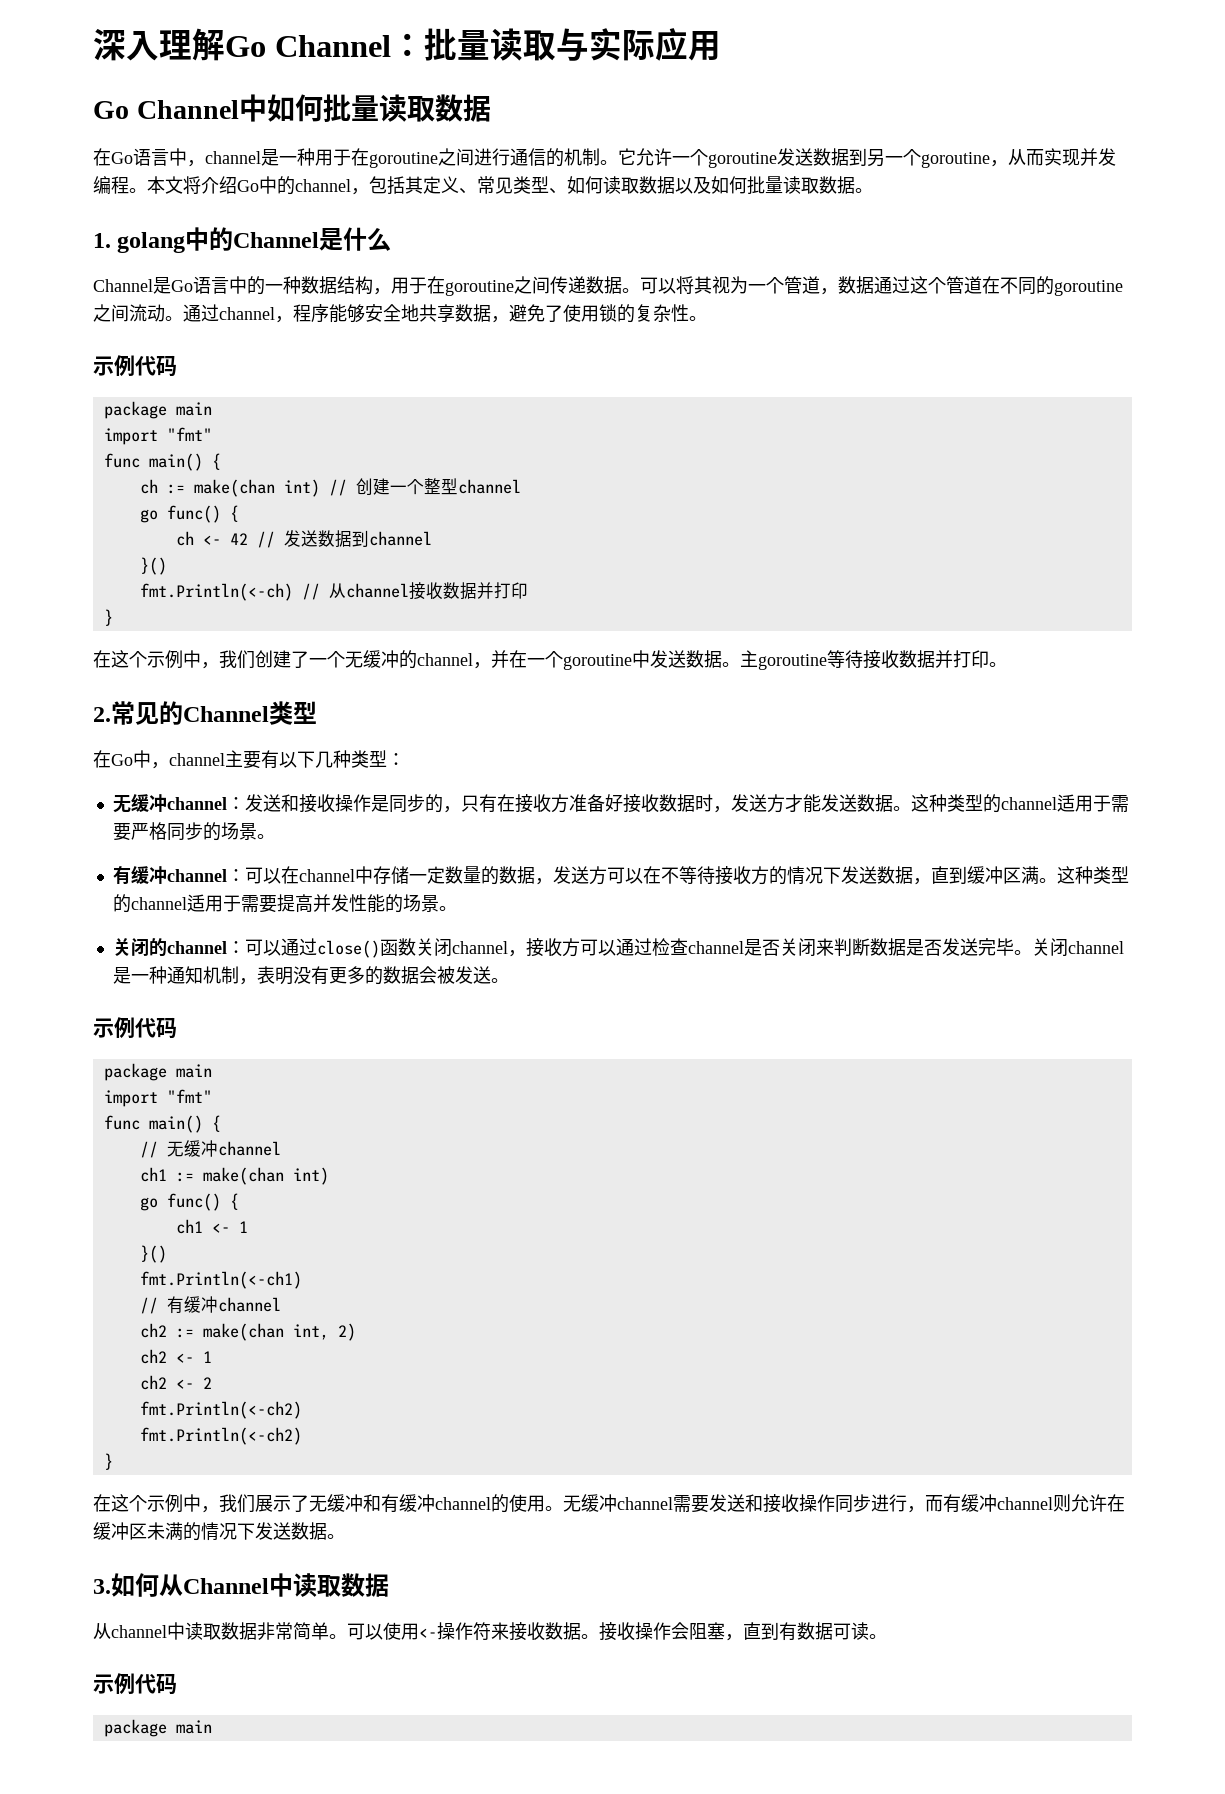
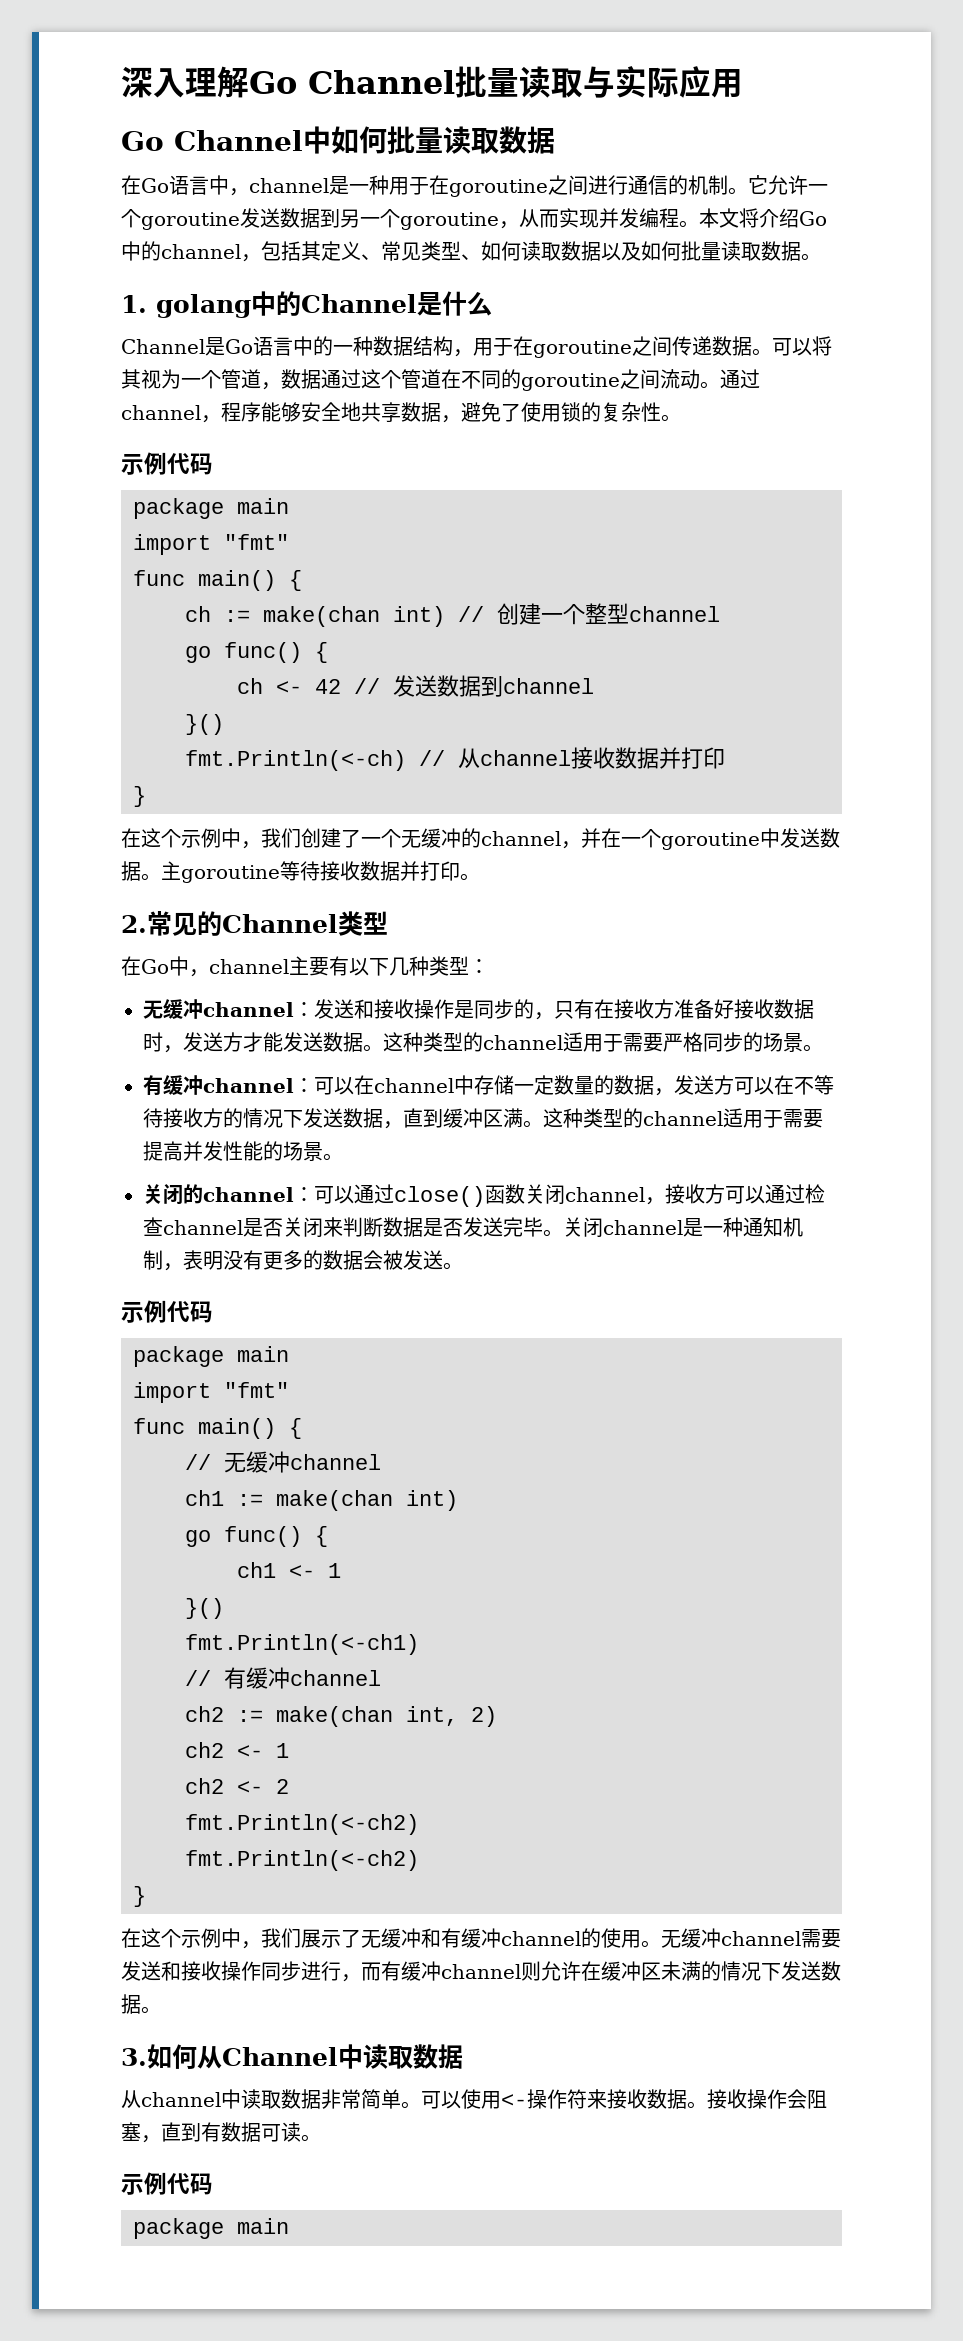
[390,33,424,57] ： -> (455, 82) none

